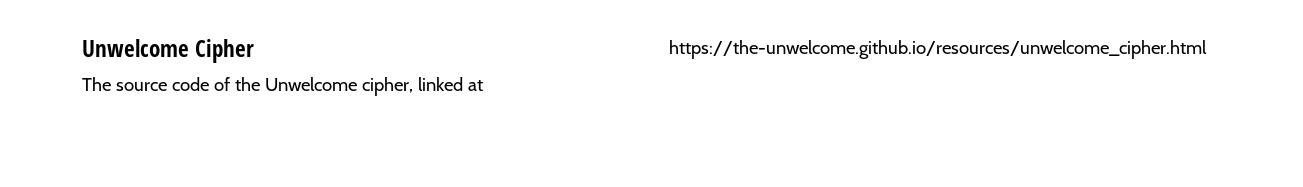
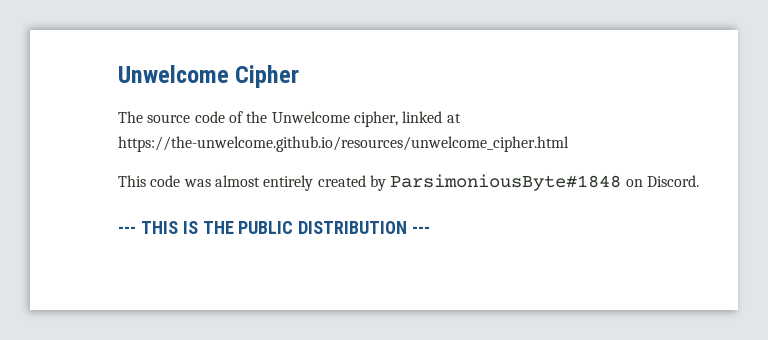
(1207, 49) none -> [118,174,699,191] [118,221,431,234] // This code was almost entirely created by ParsimoniousByte#1848 on Discord. // --- THIS IS THE PUBLIC DISTRIBUTION ---

